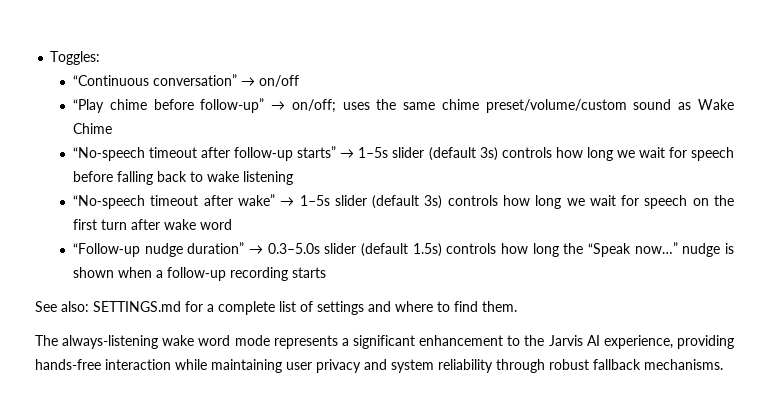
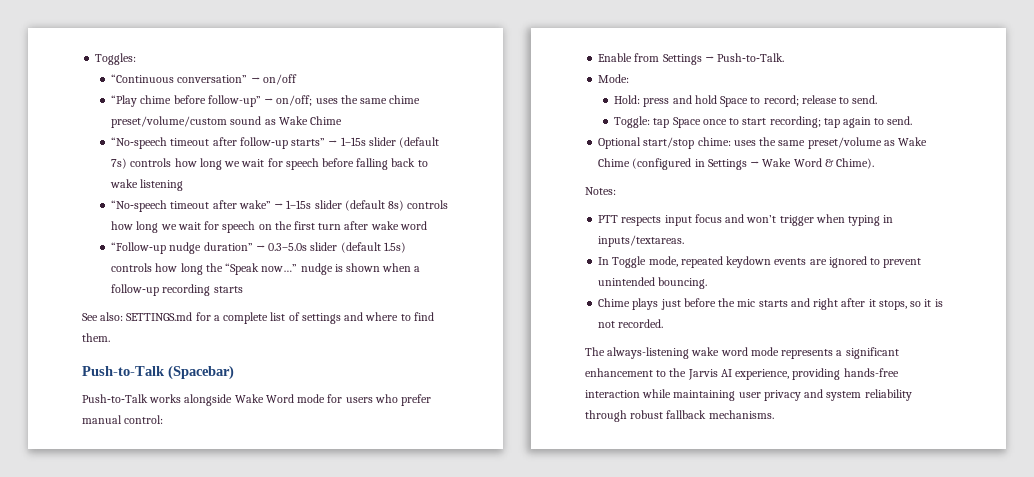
[358,147,498,161] 1–5s slider (default 3s) -> [340,137,439,148] [111,158,128,169] 1–15s slider (default 7s)
[299,195,443,209] 1–5s slider (default 3s) -> [286,200,404,211] 1–15s slider (default 8s)
(517, 306) none -> [82,365,234,380] [82,394,432,406] [82,415,164,424] [598,53,785,65] [598,74,630,83] [614,95,878,107] [614,116,913,128] [598,137,928,149] [598,158,875,170] [585,187,616,195] [598,214,894,226] [598,235,685,247] [598,256,922,268] [598,277,708,289] [598,298,943,310] [598,319,664,328] // Push‑to‑Talk (Spacebar) // Push‑to‑Talk works alongside Wake Word mode for users who prefer manual control: // Enable from Settings → Push‑to‑Talk. // Mode: // Hold: press and hold Space to record; release to send. // Toggle: tap Space once to start recording; tap again to send. // Optional start/stop chime: uses the same preset/volume as Wake Chime (configured in Settings → Wake Word & Chime). // Notes: // PTT respects input focus and won’t trigger when typing in inputs/textareas. // In Toggle mode, repeated keydown events are ignored to prevent unintended bouncing. // Chime plays just before the mic starts and right after it stops, so it is not recorded.

